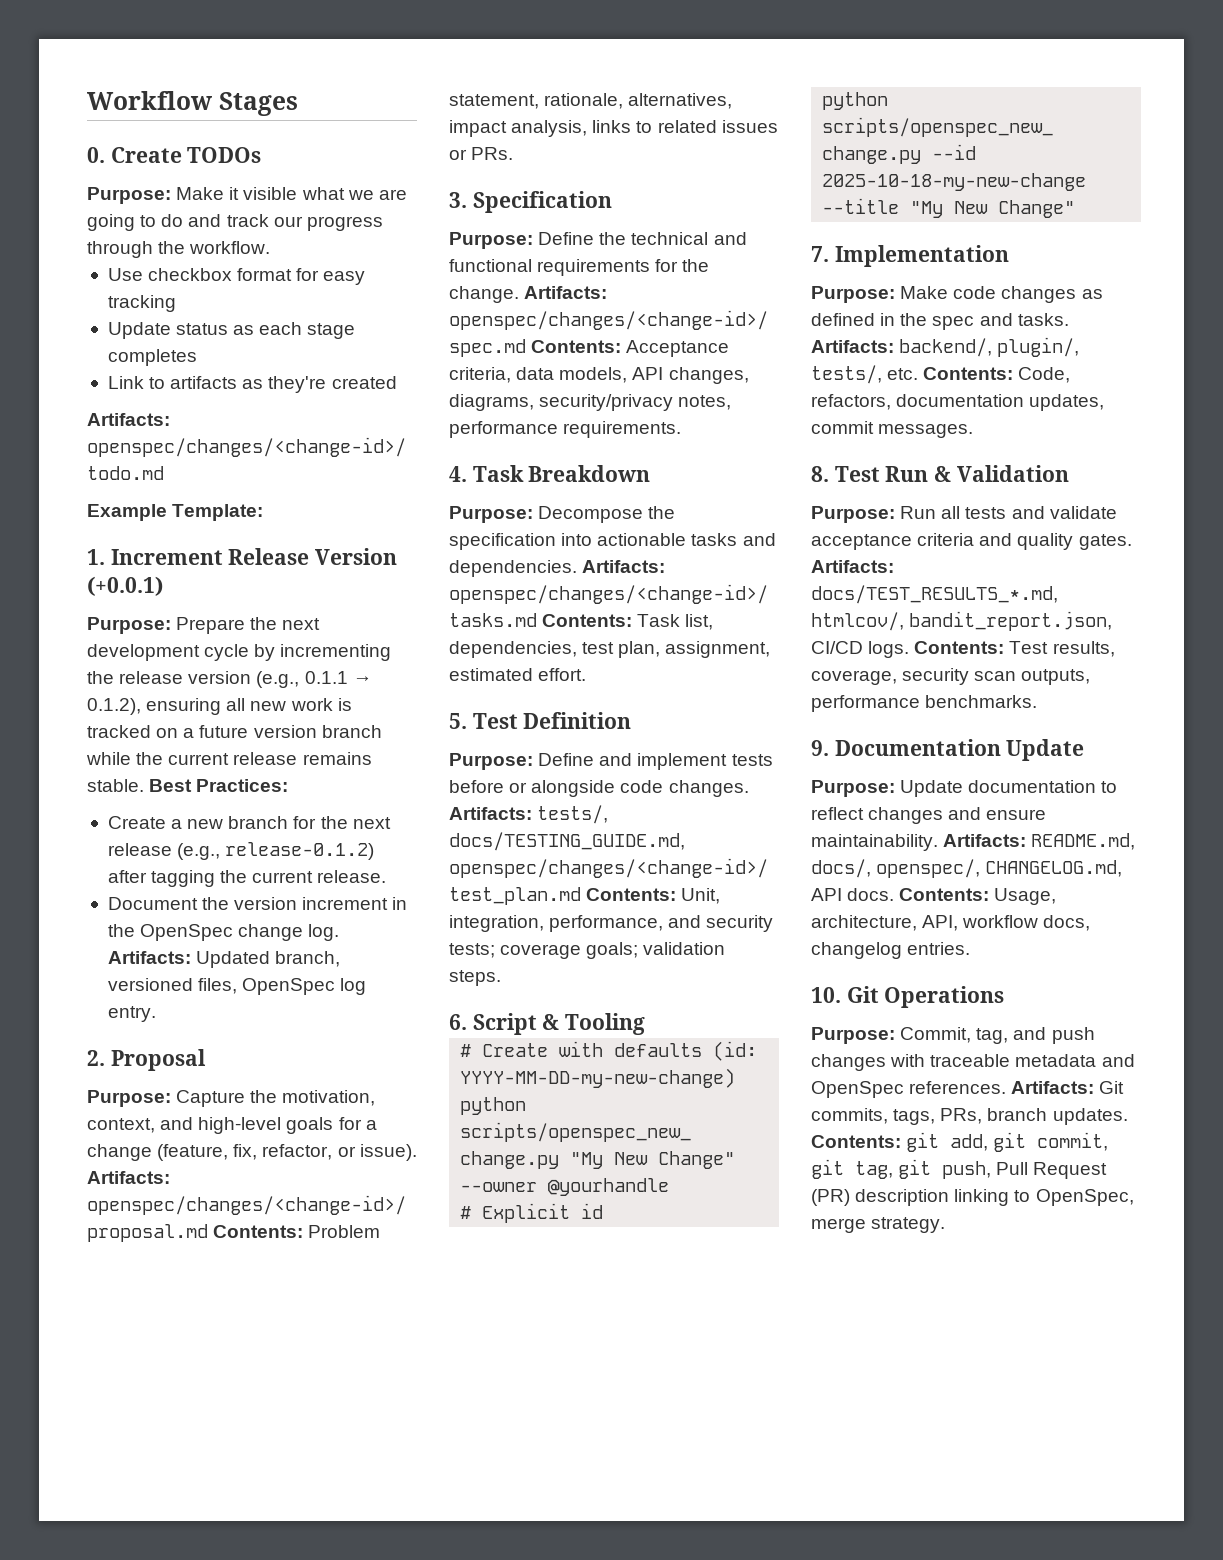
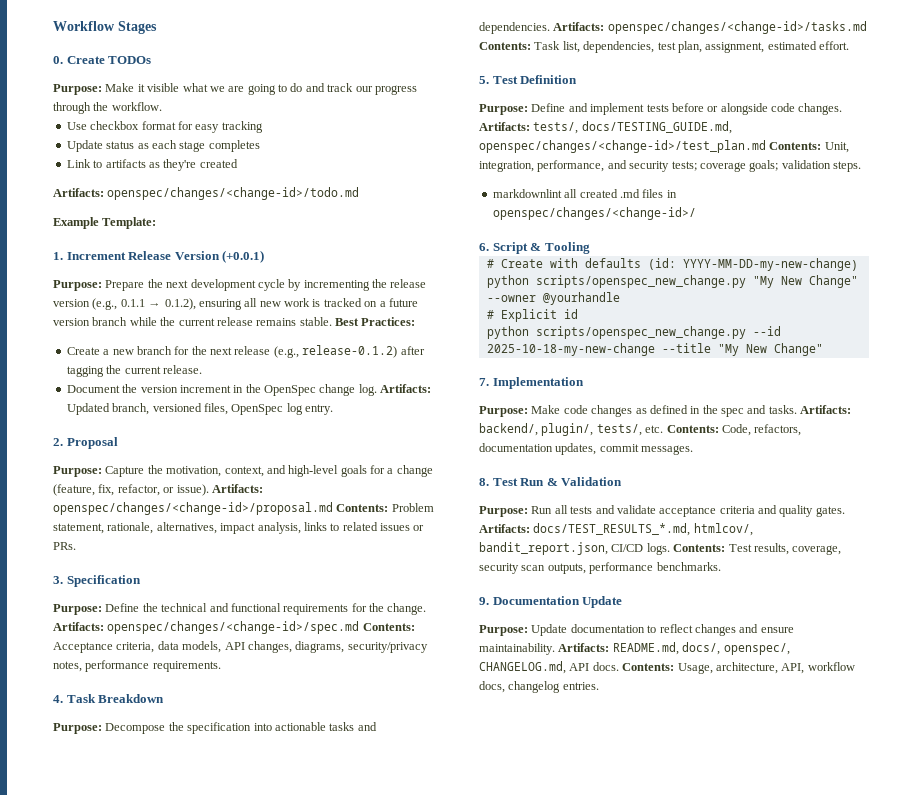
(501, 978) none -> [492,189,677,198] [492,207,696,220] // markdownlint all created .md files in openspec/changes/<change-id>/
[811,986,1005,1008] [811,1027,1095,1044] [811,1054,1135,1071] [811,1081,1125,1098] [811,1108,1128,1125] [811,1132,1109,1152] [811,1159,1108,1179] [811,1189,1134,1206] [811,1217,946,1233] // 10. Git Operations // Purpose: Commit, tag, and push changes with traceable metadata and OpenSpec references. Artifacts: Git commits, tags, PRs, branch updates. Contents: git add, git commit, git tag, git push, Pull Request (PR) description linking to OpenSpec, merge strategy. -> (599, 686) none

